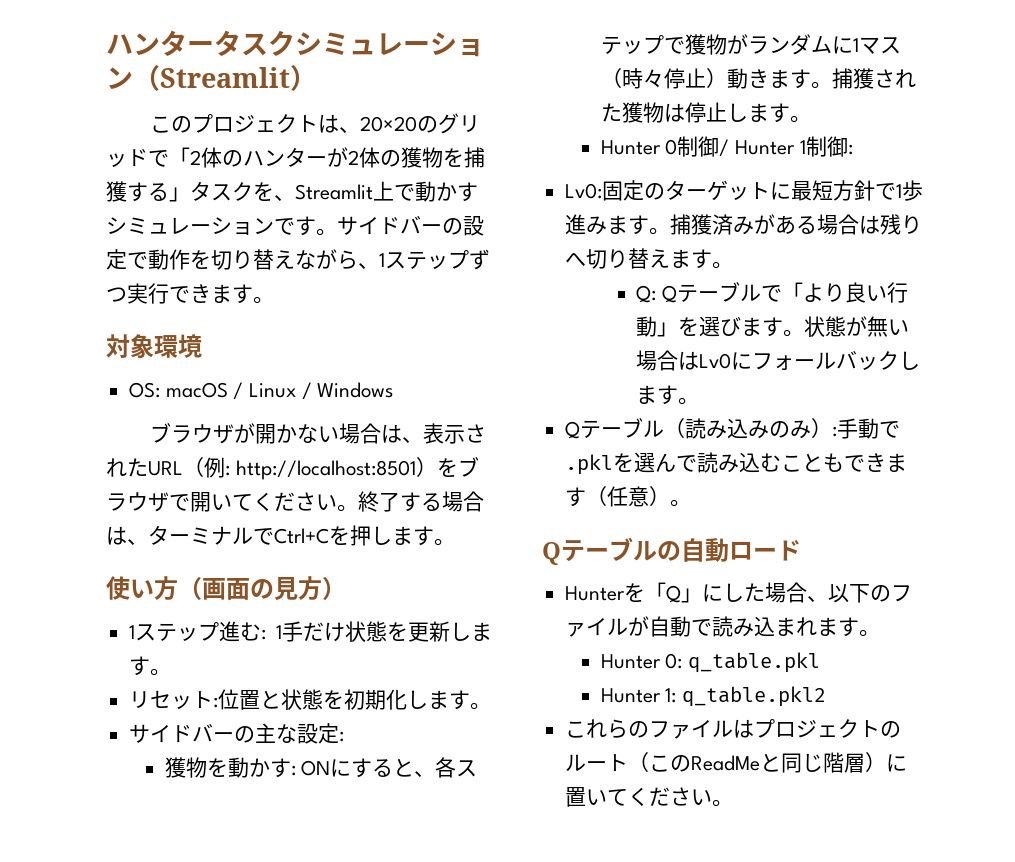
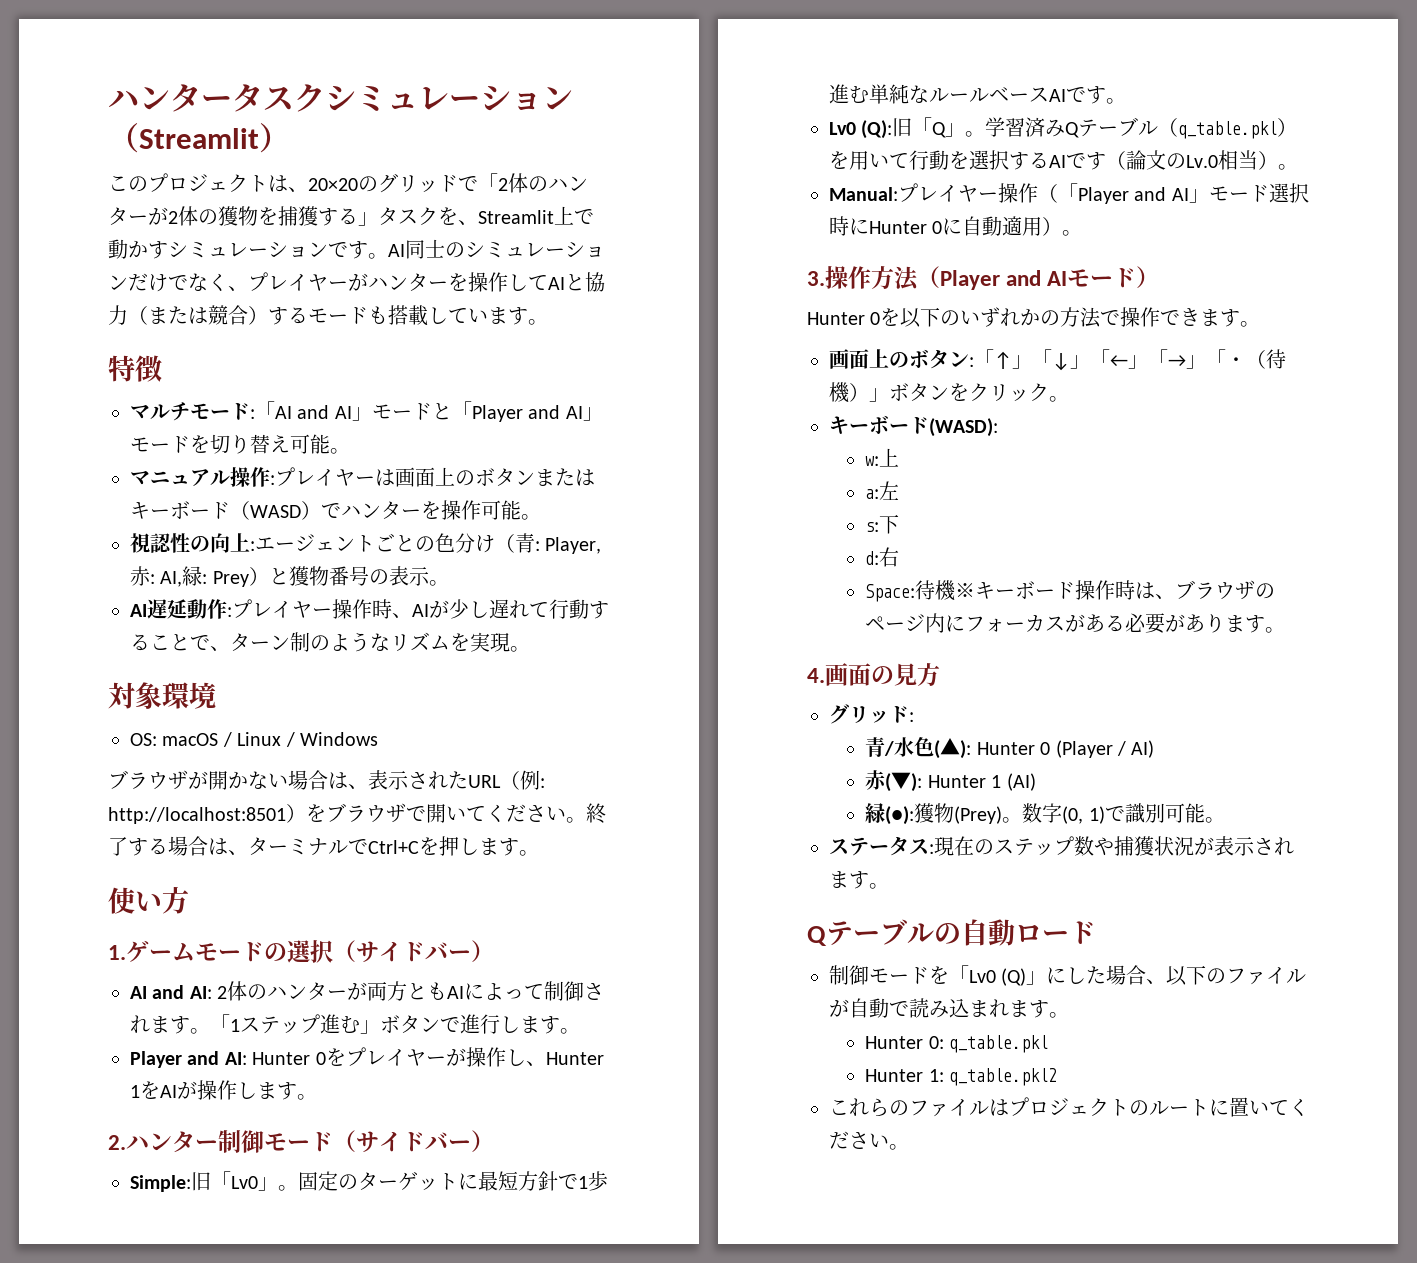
[337,216,484,236] [106,249,490,270] [106,283,253,304] サイドバーの設定で動作を切り替えながら、1ステップずつ実行できます -> [388,239,605,259] [108,272,605,292] [108,305,548,326] [108,355,162,382] [130,401,603,422] [130,434,350,454] [130,467,595,487] [130,500,541,520] [130,533,602,554] [130,566,449,587] [130,599,609,619] [130,632,510,652] AI同士のシミュレーションだけでなく、プレイヤーがハンターを操作してAIと協力（または競合）するモードも搭載しています。 // 特徴 // マルチモード:「AI and AI」モードと「Player and AI」モードを切り替え可能。 // マニュアル操作:プレイヤーは画面上のボタンまたはキーボード（WASD）でハンターを操作可能。 // 視認性の向上:エージェントごとの色分け（青: Player,赤: AI,緑: Prey）と獲物番号の表示。 // AI遅延動作:プレイヤー操作時、AIが少し遅れて行動することで、ターン制のようなリズムを実現
[178,576,346,600] [129,621,492,642] [129,656,172,676] [129,689,492,710] [129,723,345,744] [164,757,478,778] [600,34,901,55] [600,68,916,89] [600,102,811,123] [600,136,853,157] [565,183,603,199] （画面の見方） // 1ステップ進む: 1手だけ状態を更新します。 // リセット:位置と状態を初期化します。 // サイドバーの主な設定: // 獲物を動かす: ONにすると、各ステップで獲物がランダムに1マス（時々停止）動きます。捕獲された獲物は停止します。 // Hunter 0制御/ Hunter 1制御: // Lv0: -> [108,940,494,963] [130,981,605,1001] [130,1014,580,1034] [130,1047,604,1068] [130,1080,317,1100] [108,1130,494,1153] [130,1171,298,1192] // 1.ゲームモードの選択（サイドバー） // AI and AI: 2体のハンターが両方ともAIによって制御されます。「1ステップ進む」ボタンで進行します。 // Player and AI: Hunter 0をプレイヤーが操作し、Hunter 1をAIが操作します。 // 2.ハンター制御モード（サイドバー） // Simple:旧「Lv0」。
[586,214,923,235] [565,248,734,269] [636,282,909,303] [636,316,910,337] [636,350,921,371] [636,385,700,405] [565,418,901,439] [565,452,908,475] [565,486,671,507] みます。捕獲済みがある場合は残りへ切り替えます。 // Q: Qテーブルで「より良い行動」を選びます。状態が無い場合はLv0にフォールバックします。 // Qテーブル（読み込みのみ）:手動で.pklを選んで読み込むこともできます（任意） -> [849,84,1126,104] [829,117,1298,139] [829,150,1298,170] [829,183,1309,204] [829,216,1083,236] [807,266,1160,291] [807,307,1261,328] [829,349,1286,371] [829,382,1069,403] [829,415,998,437] [865,448,900,467] [865,481,900,500] [865,514,900,534] [865,547,900,567] [865,580,1276,602] [865,613,1286,634] [807,663,940,686] [829,704,914,724] [865,737,1155,759] [865,770,1036,792] [865,803,1225,825] [829,836,1294,856] [829,871,869,889] む単純なルールベースAIです。 // Lv0 (Q):旧「Q」。学習済みQテーブル（q_table.pkl）を用いて行動を選択するAIです（論文のLv.0相当）。 // Manual:プレイヤー操作（「Player and AI」モード選択時にHunter 0に自動適用）。 // 3.操作方法（Player and AIモード） // Hunter 0を以下のいずれかの方法で操作できます。 // 画面上のボタン:「↑」「↓」「←」「→」「・（待機）」ボタンをクリック。 // キーボード(WASD): // w:上 // a:左 // s:下 // d:右 // Space:待機※キーボード操作時は、ブラウザのページ内にフォーカスがある必要があります。 // 4.画面の見方 // グリッド: // 青/水色(▲): Hunter 0 (Player / AI) // 赤(▼): Hunter 1 (AI) // 緑(●):獲物(Prey)。数字(0, 1)で識別可能。 // ステータス:現在のステップ数や捕獲状況が表示されます
[565,582,682,603] Hunterを「Q -> [829,965,1027,986] 制御モードを「Lv0 (Q)
[628,752,887,773] （このReadMeと同じ階層） -> (1209, 1107) none

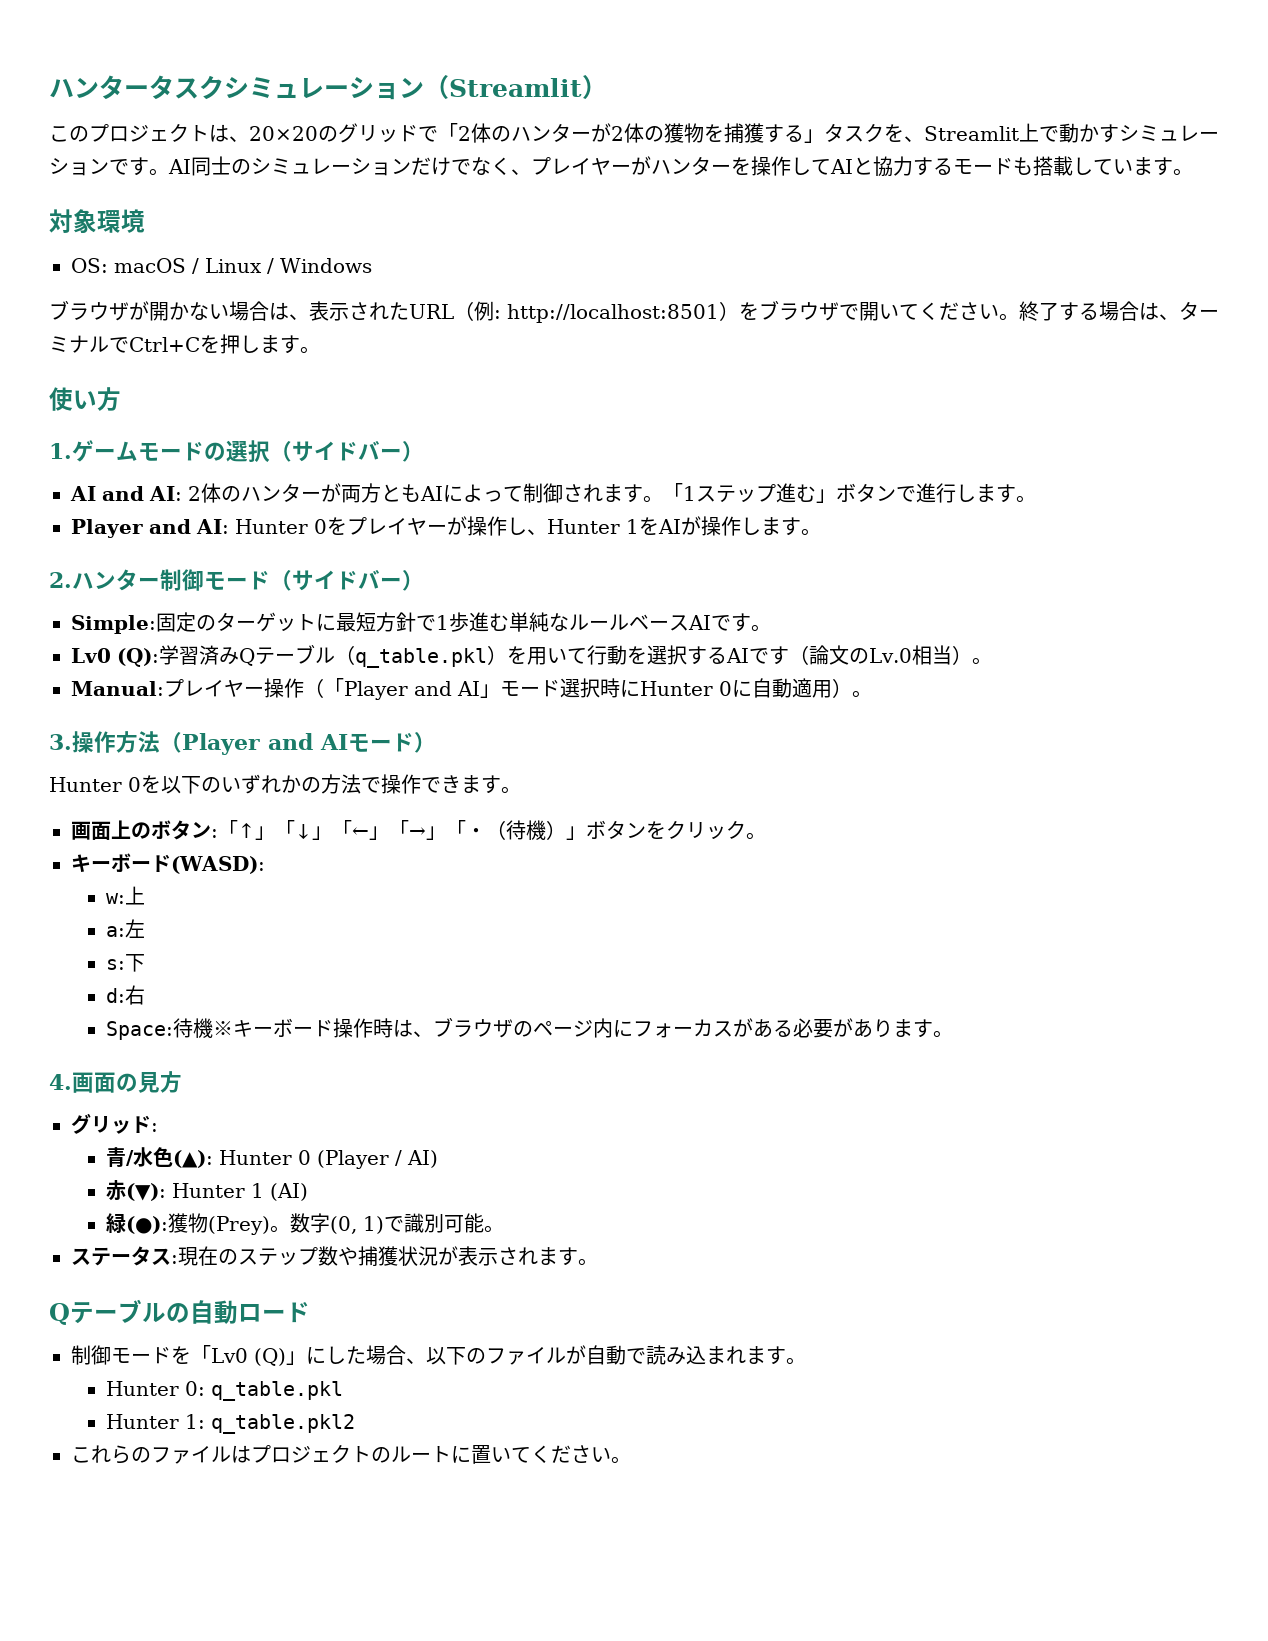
[128,305,268,325] （または競合） -> (913, 166) none
[108,355,162,382] [130,401,603,422] [130,434,350,454] [130,467,595,487] [130,500,541,520] [130,533,602,554] [130,566,449,587] [130,599,609,619] [130,632,530,652] // 特徴 // マルチモード:「AI and AI」モードと「Player and AI」モードを切り替え可能。 // マニュアル操作:プレイヤーは画面上のボタンまたはキーボード（WASD）でハンターを操作可能。 // 視認性の向上:エージェントごとの色分け（青: Player,赤: AI,緑: Prey）と獲物番号の表示。 // AI遅延動作:プレイヤー操作時、AIが少し遅れて行動することで、ターン制のようなリズムを実現。 -> (1193, 172) none
[191,1171,298,1191] 旧「Lv0」。 -> (156, 624) none
[892,117,986,138] 旧「Q」。 -> (159, 657) none

